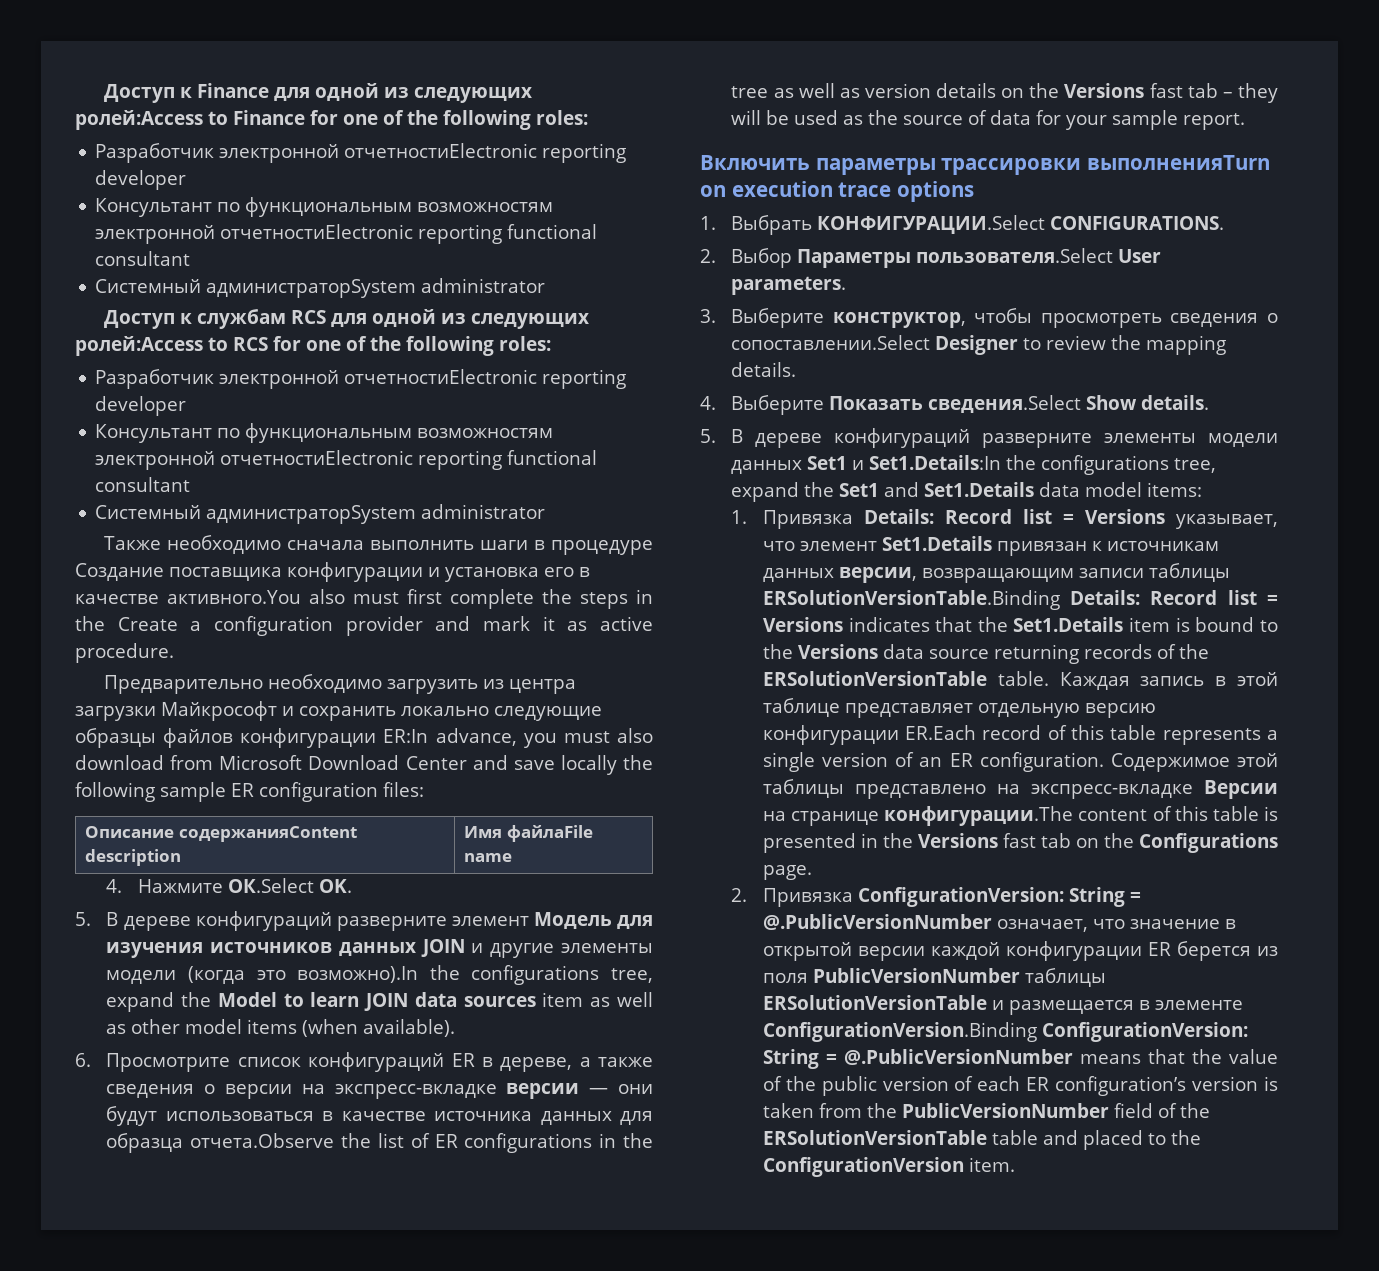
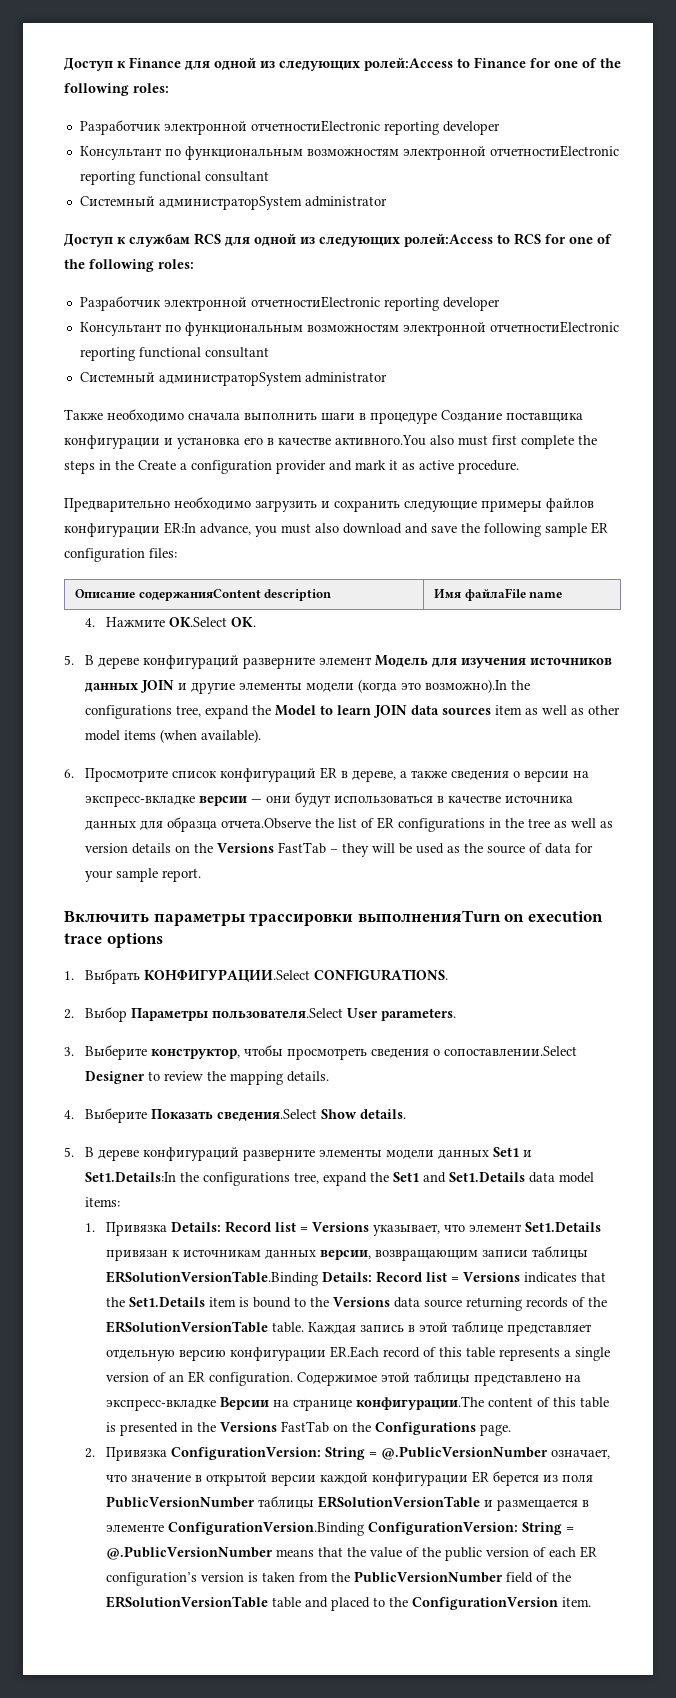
[482,679,576,694] [75,701,602,721] [75,728,156,748] из центра загрузки Майкрософт и сохранить локально следующие образцы -> [321,500,542,512] и сохранить следующие примеры
[170,755,467,770] from Microsoft Download Center -> (402, 528) none
[560,755,617,775] locally -> (457, 529) none
[1149,83,1218,98] fast tab -> [278,842,327,854] FastTab
[1002,833,1071,848] fast tab -> [281,1421,330,1433] FastTab

